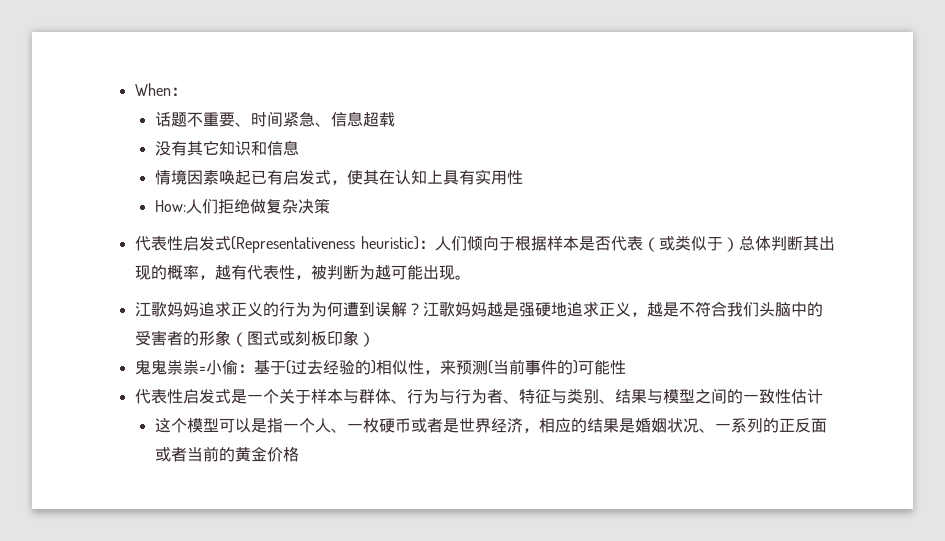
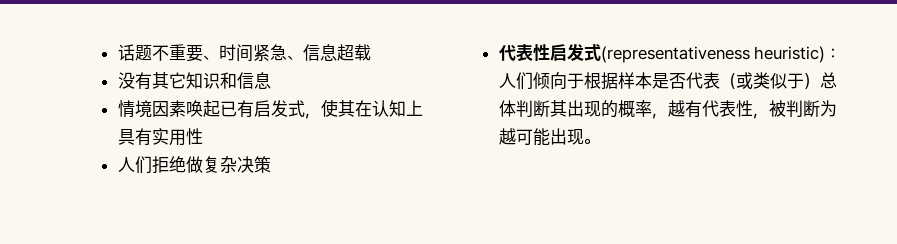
[134,83,187,96] When： // -> (117, 52) none
[154,200,186,212] How: -> (203, 136) none
[230,236,355,253] (Representativeness -> [600,46,750,63] (representativeness
[134,301,823,317] [134,330,375,347] [134,359,626,375] [134,388,823,404] [154,418,827,433] [154,446,299,462] // 江歌妈妈追求正义的行为为何遭到误解？江歌妈妈越是强硬地追求正义，越是不符合我们头脑中的受害者的形象（图式或刻板印象） // 鬼鬼祟祟=小偷：基于(过去经验的)相似性，来预测(当前事件的)可能性 // 代表性启发式是一个关于样本与群体、行为与行为者、特征与类别、结果与模型之间的一致性估计 // 这个模型可以是指一个人、一枚硬币或者是世界经济，相应的结果是婚姻状况、一系列的正反面或者当前的黄金价格 -> (600, 141) none

